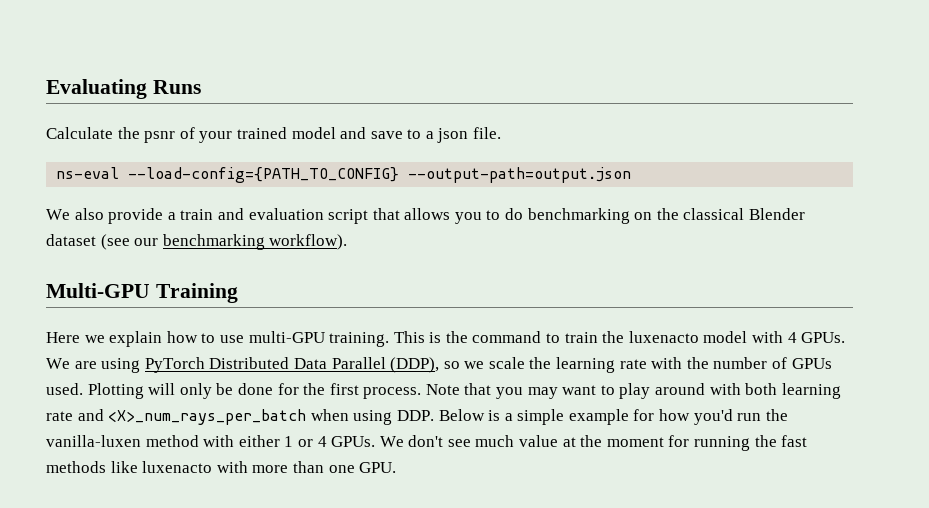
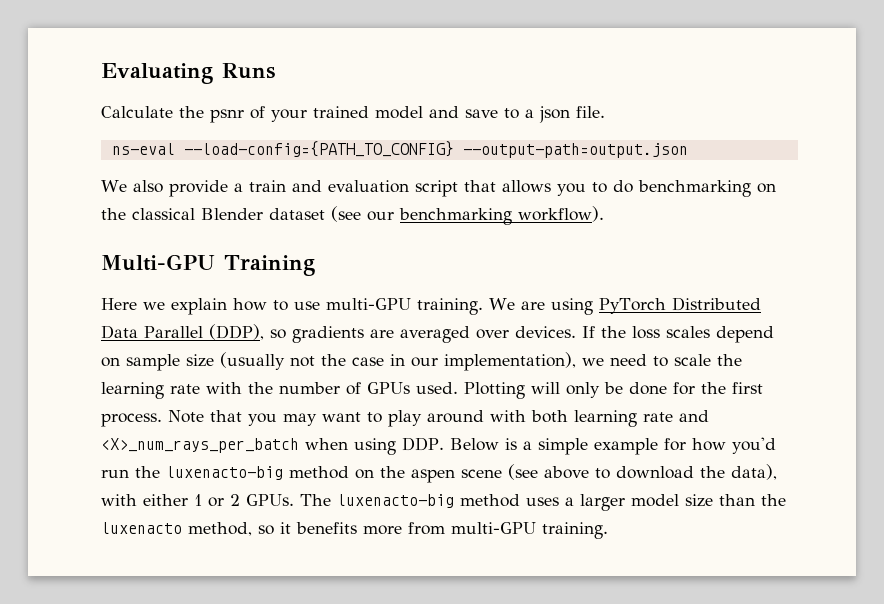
[393,331,846,343] This is the command to train the luxenacto model with 4 GPUs. -> (483, 306) none
[464,361,485,369] we -> [292,326,774,343] [101,352,668,371] gradients are averaged over devices. If the loss scales depend on sample size (usually not the case in our implementation), we need to
[46,435,808,451] [46,461,397,473] vanilla-luxen method with either 1 or 4 GPUs. We don't see much value at the moment for running the fast methods like luxenacto with more than one GPU. -> [166,464,777,483] [101,494,786,511] [101,522,608,539] luxenacto-big method on the aspen scene (see above to download the data), with either 1 or 2 GPUs. The luxenacto-big method uses a larger model size than the luxenacto method, so it benefits more from multi-GPU training.

